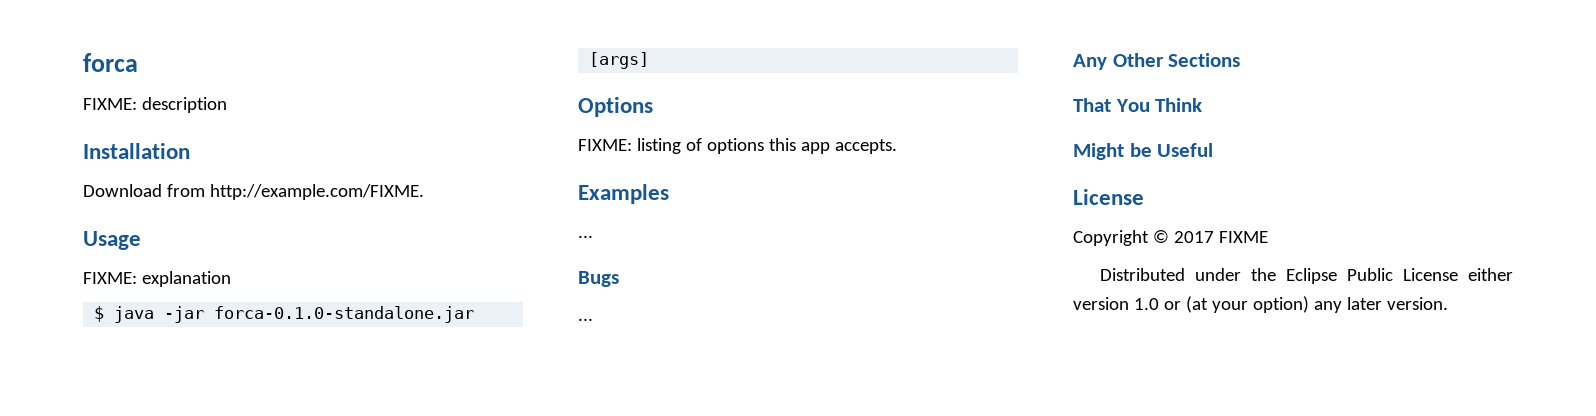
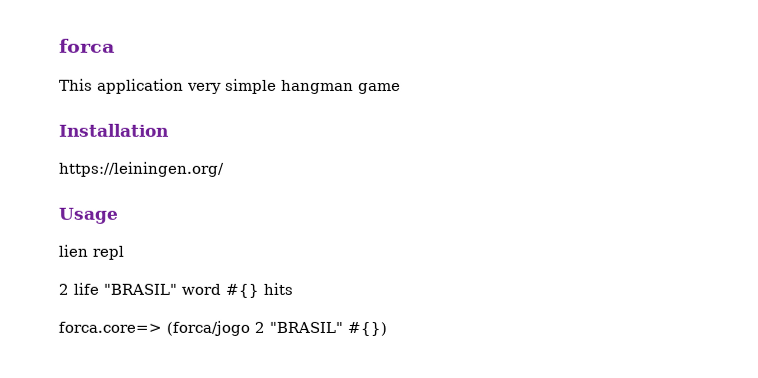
[83,97,227,113] [83,143,190,159] [83,184,424,200] [83,231,141,250] [83,271,231,287] [94,306,475,323] [589,52,650,69] [578,97,653,117] [578,138,897,154] [578,184,669,204] [578,235,593,238] [578,271,619,287] [578,318,593,321] [1073,53,1241,70] [1073,98,1203,112] [1073,143,1214,160] [1073,189,1144,205] [1073,230,1268,246] [1100,268,1513,284] [1073,296,1448,313] FIXME: description // Installation // Download from http://example.com/FIXME. // Usage // FIXME: explanation // $ java -jar forca-0.1.0-standalone.jar [args] // Options // FIXME: listing of options this app accepts. // Examples // ... // Bugs // ... // Any Other Sections // That You Think // Might be Useful // License // Copyright © 2017 FIXME // Distributed under the Eclipse Public License either version 1.0 or (at your option) any later version. -> [59,78,401,95] [59,123,169,137] [59,161,225,177] [58,207,118,224] [58,244,124,260] [58,282,293,298] [58,320,387,337] This application very simple hangman game // Installation // https://leiningen.org/ // Usage // lien repl // 2 life "BRASIL" word #{} hits // forca.core=> (forca/jogo 2 "BRASIL" #{})

